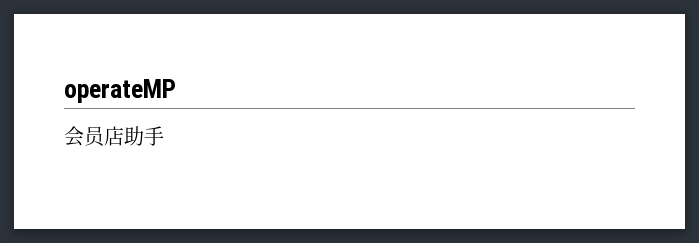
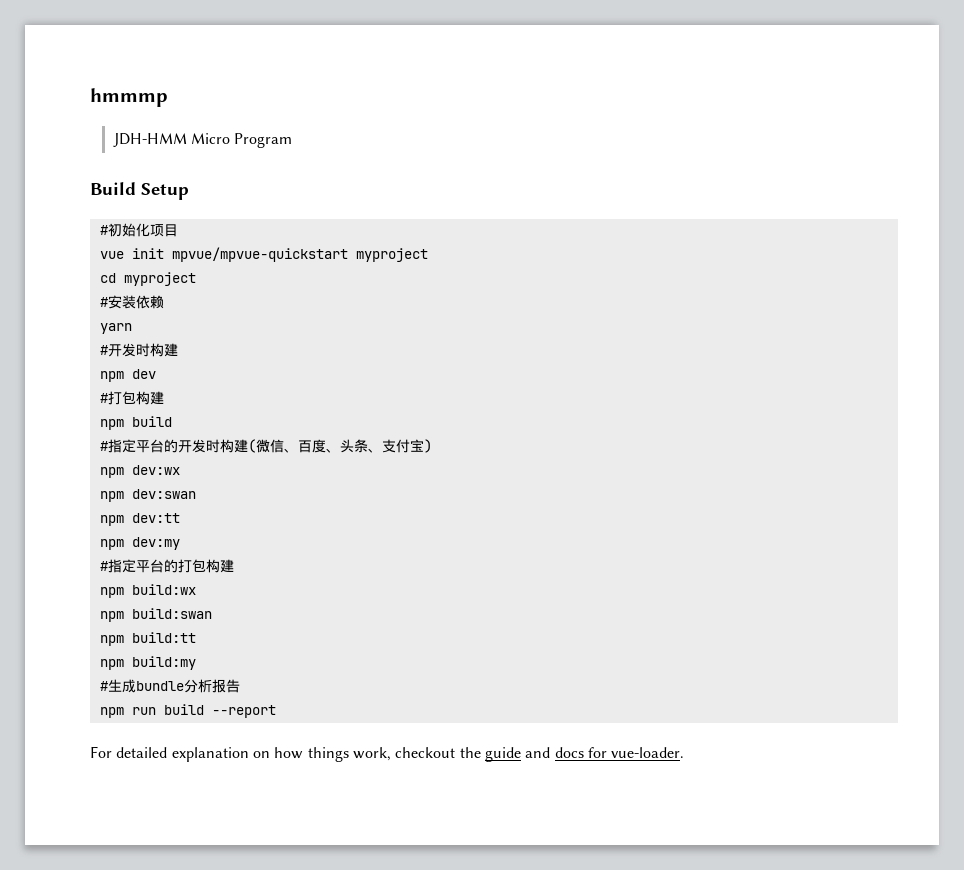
[64,79,176,103] [64,126,164,147] operateMP // 会员店助手 -> [90,88,168,107] [112,133,293,148] [90,182,189,200] [99,223,178,237] [99,247,428,262] [99,272,196,286] [99,295,164,309] [99,323,132,334] [99,343,178,357] [99,369,156,382] [99,391,164,405] [99,416,172,430] [99,439,432,453] [99,465,180,478] [99,489,196,502] [99,513,180,526] [99,537,180,550] [99,559,234,573] [99,584,196,598] [99,608,212,622] [99,632,196,646] [99,656,196,670] [99,679,240,693] [99,704,276,718] [90,746,685,762] hmmmp // JDH-HMM Micro Program // Build Setup // #初始化项目 // vue init mpvue/mpvue-quickstart myproject // cd myproject // #安装依赖 // yarn // #开发时构建 // npm dev // #打包构建 // npm build // #指定平台的开发时构建(微信、百度、头条、支付宝) // npm dev:wx // npm dev:swan // npm dev:tt // npm dev:my // #指定平台的打包构建 // npm build:wx // npm build:swan // npm build:tt // npm build:my // #生成bundle分析报告 // npm run build --report // For detailed explanation on how things work, checkout the guide and docs for vue-loader.

